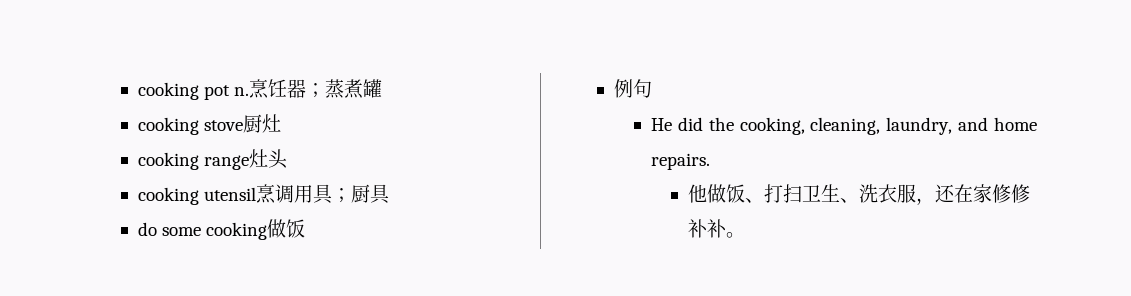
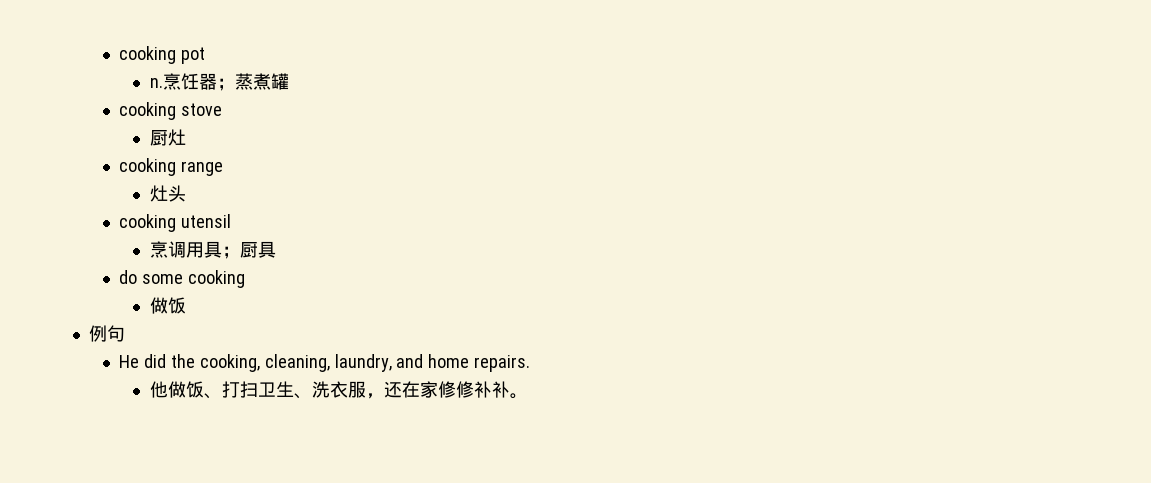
(231, 92) none -> (206, 55) //
(244, 125) none -> (223, 109) //
(250, 162) none -> (224, 168) //
(257, 194) none -> (232, 221) //
(268, 231) none -> (245, 279) //

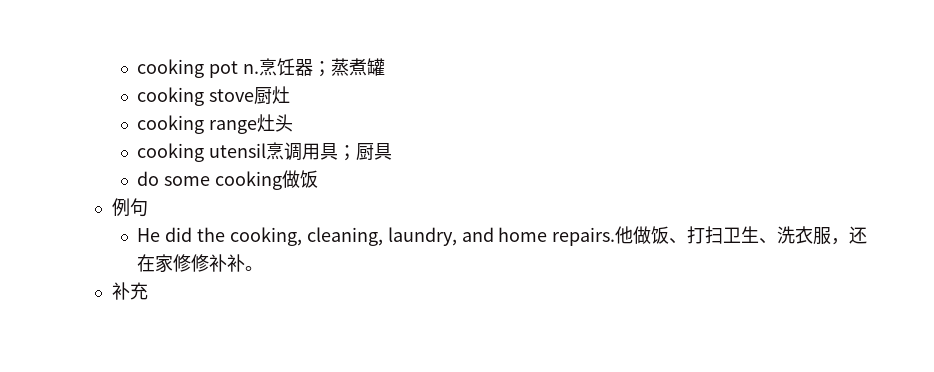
(206, 55) // -> (239, 69) none
(223, 109) // -> (255, 95) none
(224, 168) // -> (258, 127) none
(232, 221) // -> (267, 150) none
(245, 279) // -> (283, 180) none
(531, 363) // -> (616, 236) none
(528, 396) none -> [111,282,148,300] // 补充

